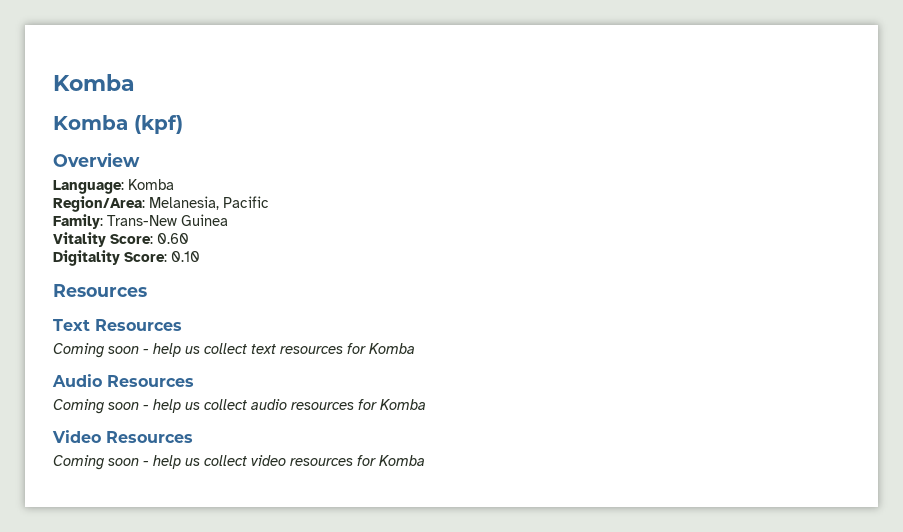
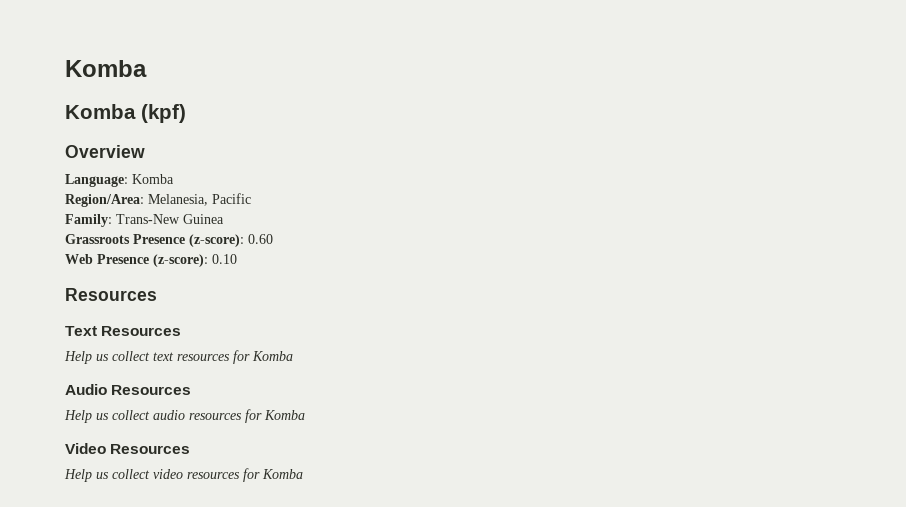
[53,232,189,247] [53,250,167,266] Vitality Score: 0.60 // Digitality Score: -> [65,234,273,247] [65,254,208,267] Grassroots Presence (z-score): 0.60 // Web Presence (z-score):
[53,343,181,358] Coming soon - help -> [64,351,92,364] Help
[53,399,181,414] Coming soon - help -> [64,410,92,423] Help
[53,455,181,470] Coming soon - help -> [64,469,92,482] Help

